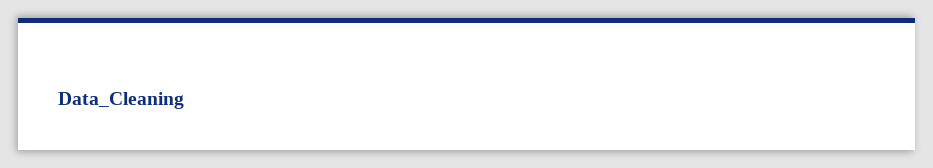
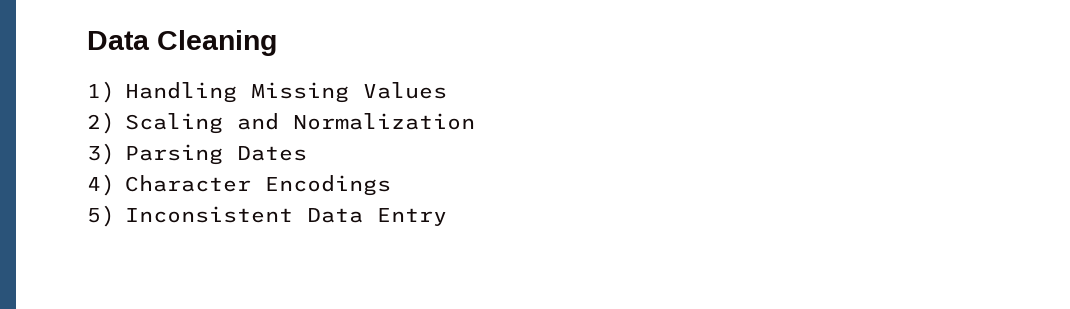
[58,92,184,109] Data_Cleaning -> [87,30,277,56] [87,81,447,103] [87,112,475,134] [87,143,307,165] [87,174,391,196] [87,205,447,227] Data Cleaning // 1) Handling Missing Values // 2) Scaling and Normalization // 3) Parsing Dates // 4) Character Encodings // 5) Inconsistent Data Entry

